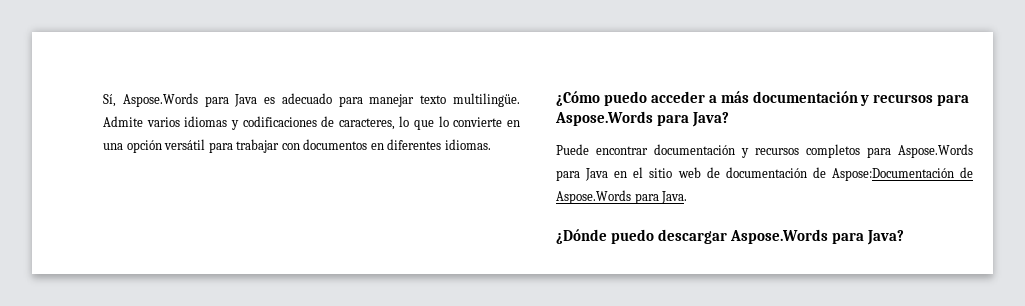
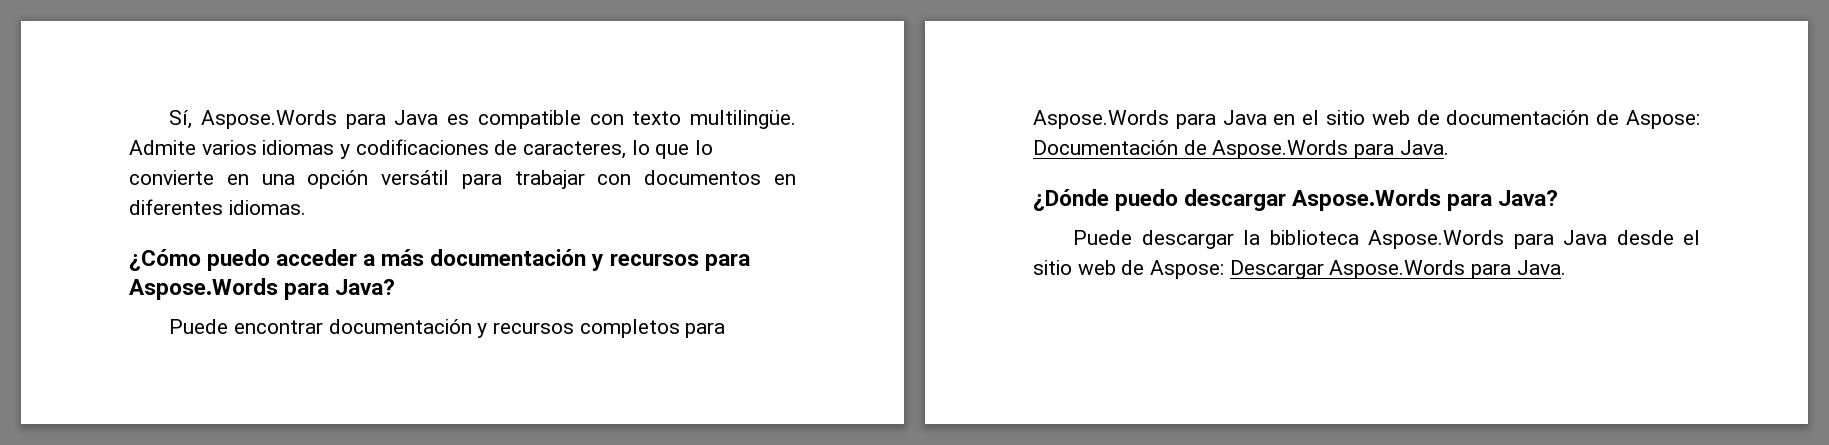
[281,93,415,107] adecuado para manejar -> [477,110,624,129] compatible con
[831,168,954,181] Aspose:Documentación -> [1626,110,1700,129] [1033,140,1178,155] Aspose: Documentación
(904, 237) none -> [1073,230,1700,249] [1033,260,1566,279] // Puede descargar la biblioteca Aspose.Words para Java desde el sitio web de Aspose: Descargar Aspose.Words para Java.

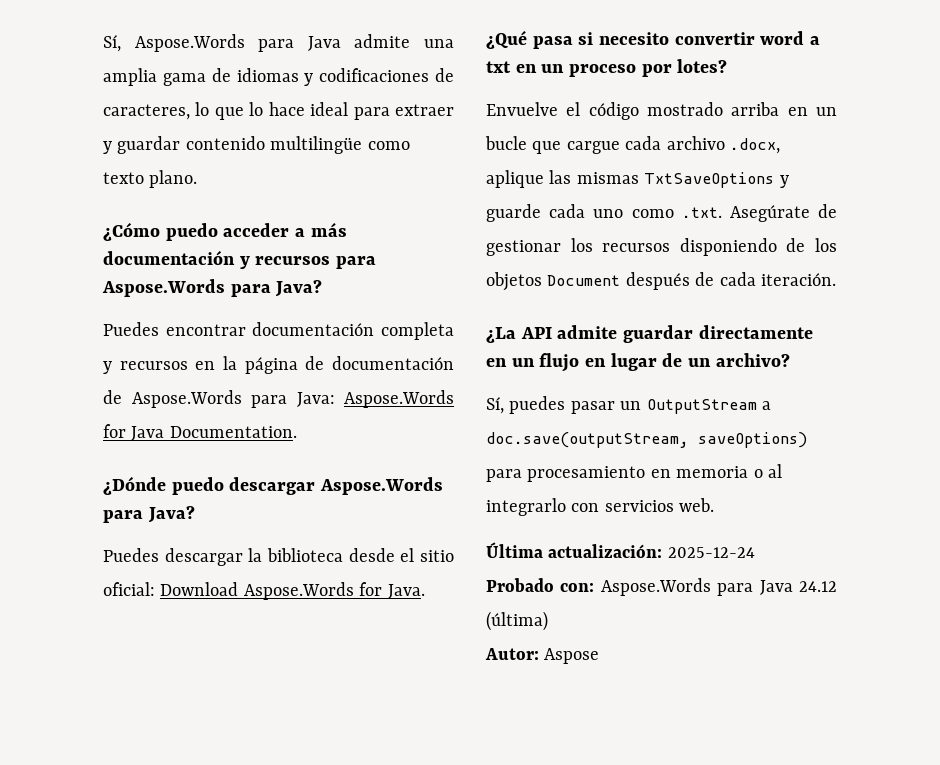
[447,110,796,129] [129,140,257,155] es compatible con texto multilingüe. Admite varios -> [354,34,454,48] [103,68,231,86] admite una amplia gama de
[129,170,796,189] [129,199,306,215] convierte en una opción versátil para trabajar con documentos en diferentes idiomas. -> [268,102,454,120] [103,136,410,154] [103,170,198,188] hace ideal para extraer y guardar contenido multilingüe como texto plano.
[169,319,229,334] Puede -> [103,322,159,336] Puedes
[477,319,726,338] [1033,110,1700,129] [1033,140,1449,159] y recursos completos para Aspose.Words para Java en el sitio web de documentación de Aspose: Documentación de Aspose.Words para Java. -> [380,322,454,340] [103,356,455,374] [103,390,454,408] [103,424,297,441] completa y recursos en la página de documentación de Aspose.Words para Java: Aspose.Words for Java Documentation.
[1073,230,1133,245] Puede -> [103,548,159,562] Puedes
[1368,230,1700,249] [1033,260,1566,279] Aspose.Words para Java desde el sitio web de Aspose: Descargar Aspose.Words para Java. -> [348,548,454,562] [103,582,425,600] [486,30,821,49] [486,59,728,77] [486,102,837,120] [485,136,780,154] [486,170,789,188] [486,204,837,222] [486,238,837,256] [486,272,836,291] [486,325,813,343] [486,353,790,372] [486,396,771,414] [486,432,807,448] [486,464,782,482] [486,498,715,516] [486,542,755,558] [486,578,837,596] [486,611,548,631] [485,648,600,664] desde el sitio oficial: Download Aspose.Words for Java. // ¿Qué pasa si necesito convertir word a txt en un proceso por lotes? // Envuelve el código mostrado arriba en un bucle que cargue cada archivo .docx, aplique las mismas TxtSaveOptions y guarde cada uno como .txt. Asegúrate de gestionar los recursos disponiendo de los objetos Document después de cada iteración. // ¿La API admite guardar directamente en un flujo en lugar de un archivo? // Sí, puedes pasar un OutputStream a doc.save(outputStream, saveOptions) para procesamiento en memoria o al integrarlo con servicios web. // Última actualización: 2025-12-24 // Probado con: Aspose.Words para Java 24.12 (última) // Autor: Aspose

